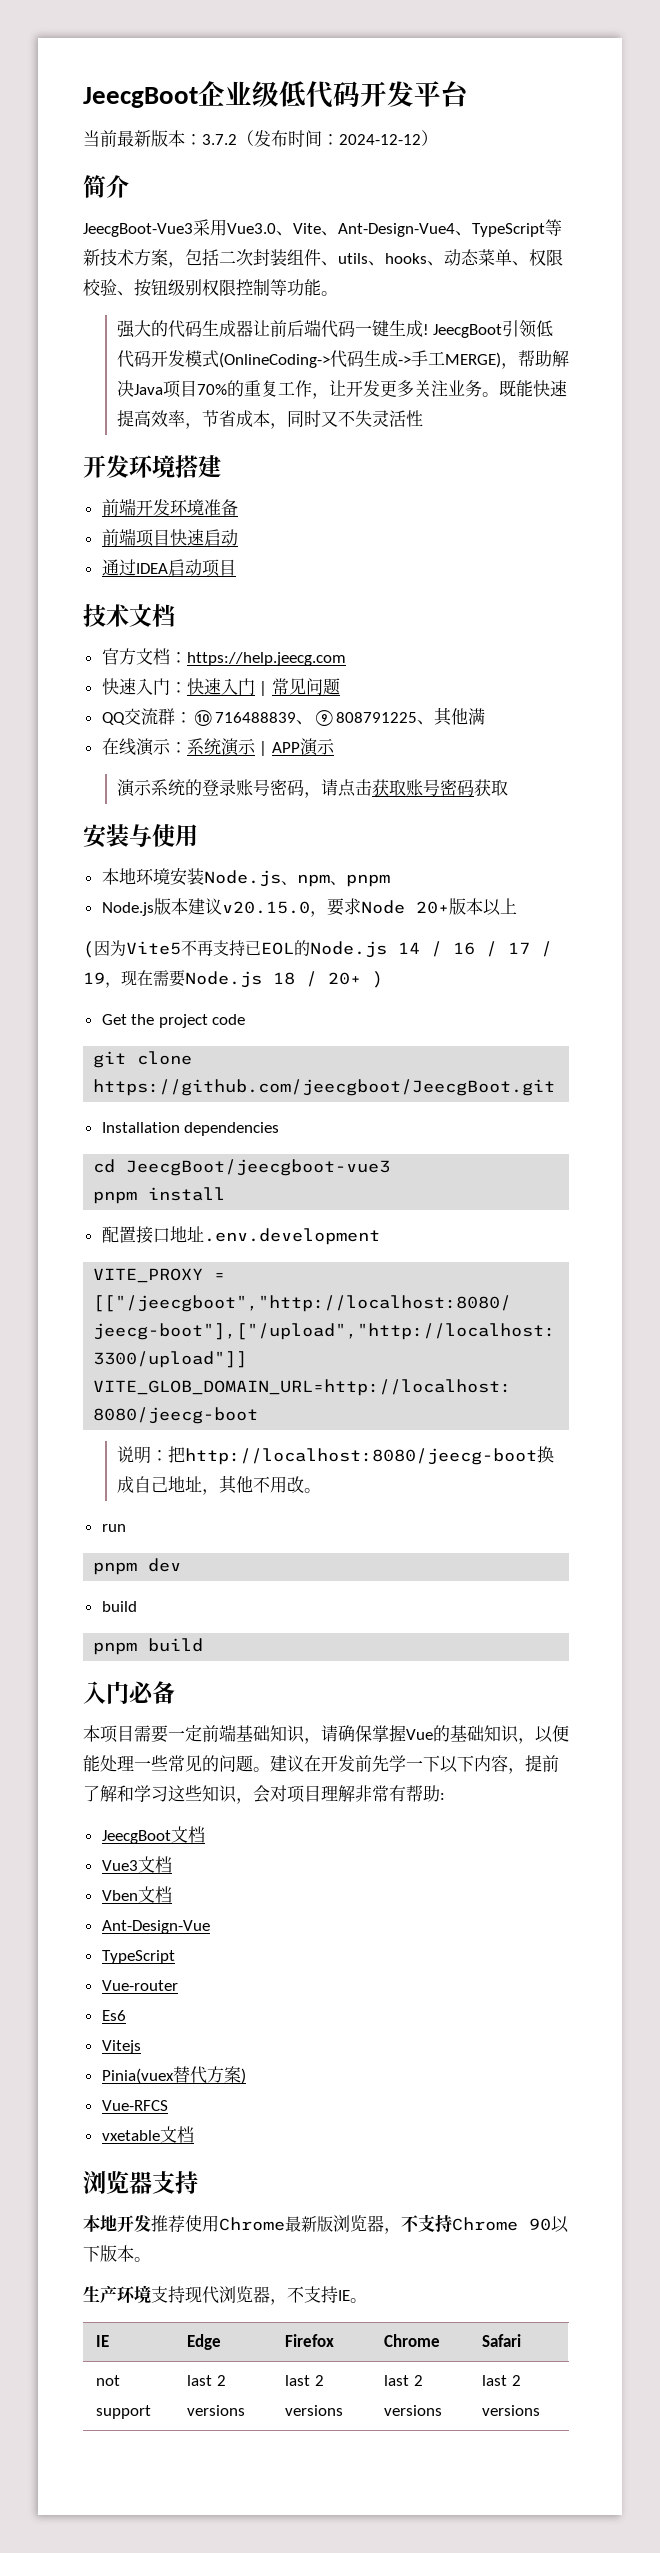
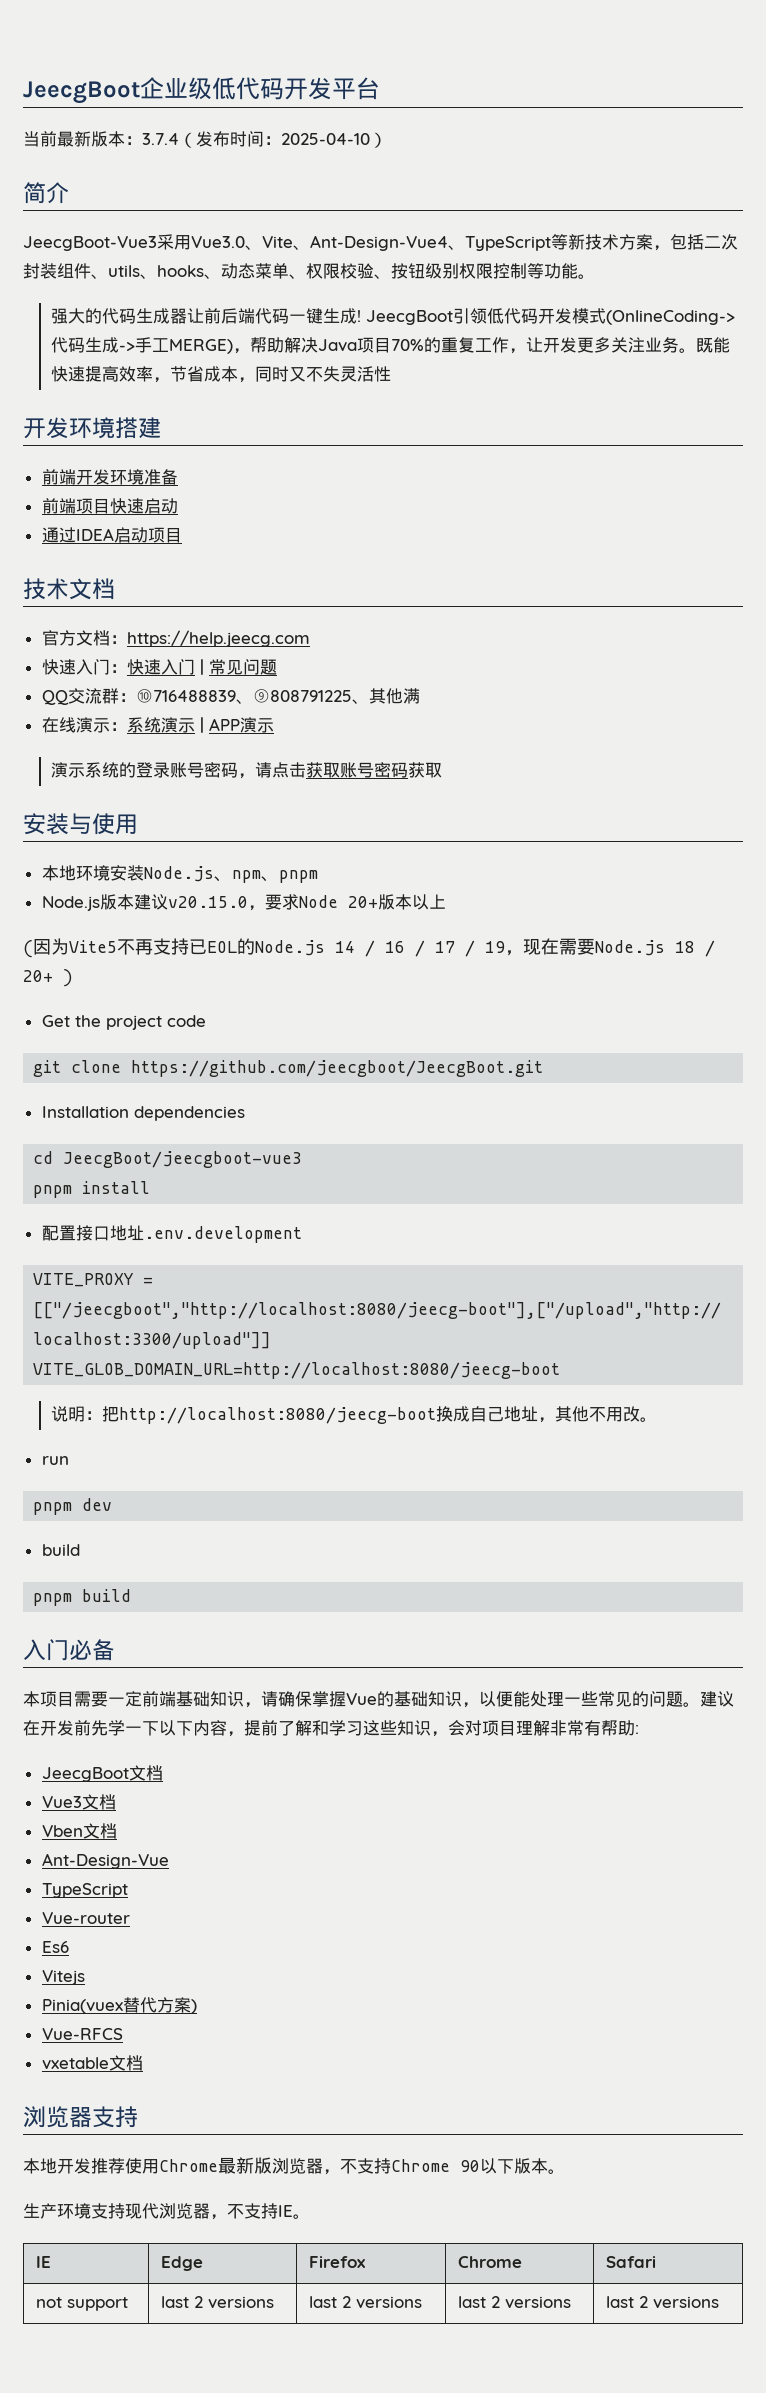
[202,134,237,145] 3.7.2 -> [142,133,179,145] 3.7.4
[339,134,421,145] 2024-12-12 -> [281,133,370,145] 2025-04-10

